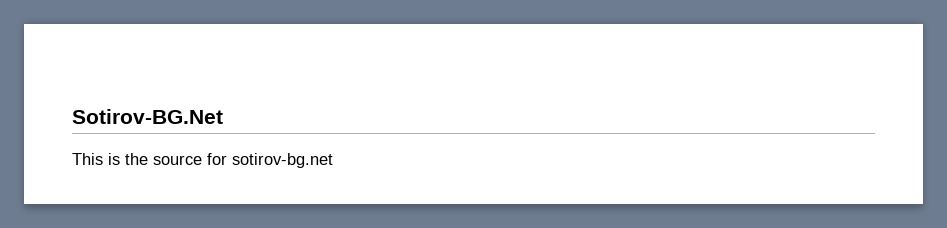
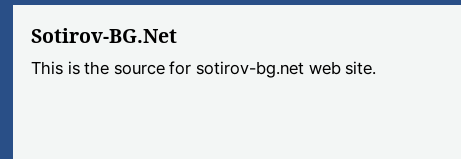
(333, 160) none -> [308,61,377,75] web site.

